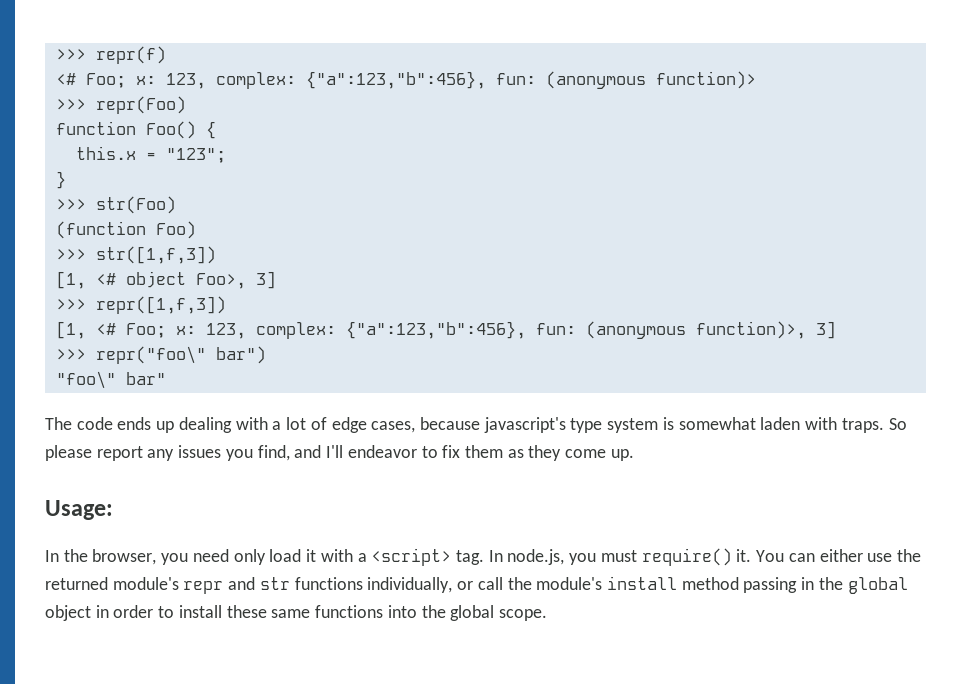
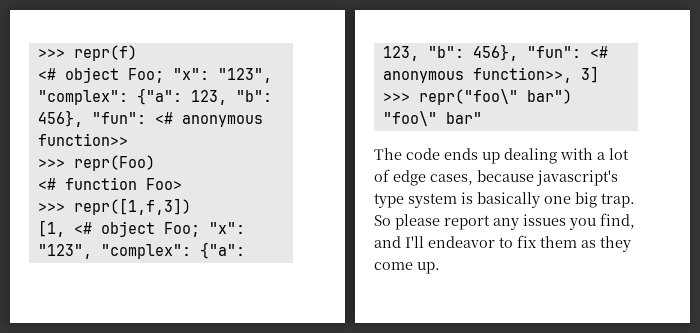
[85,71,756,89] [55,96,186,114] [55,121,216,139] [75,146,226,163] [55,171,66,189] [55,196,176,214] [55,221,196,239] [55,246,216,264] [55,271,276,289] [55,296,226,314] [55,321,806,339] Foo; x: 123, complex: {"a":123,"b":456}, fun: (anonymous function)> // >>> repr(Foo) // function Foo() { // this.x = "123"; // } // >>> str(Foo) // (function Foo) // >>> str([1,f,3]) // [1, <# object Foo>, 3] // >>> repr([1,f,3]) // [1, <# Foo; x: 123, complex: {"a":123,"b":456}, fun: (anonymous function)>, -> [64,67,272,83] [37,88,272,105] [37,110,263,127] [37,133,128,146] [37,155,155,171] [37,177,182,190] [37,198,191,215] [37,220,245,237] [37,242,245,259] [382,44,608,61] [382,67,572,83] object Foo; "x": "123", "complex": {"a": 123, "b": 456}, "fun": <# anonymous function>> // >>> repr(Foo) // <# function Foo> // >>> repr([1,f,3]) // [1, <# object Foo; "x": "123", "complex": {"a": 123, "b": 456}, "fun": <# anonymous function>>,
[678,417,884,433] somewhat laden with traps. -> [477,192,635,208] basically one big trap.
[45,500,113,520] [45,548,921,566] [45,576,908,594] [45,605,547,621] // Usage: // In the browser, you need only load it with a <script> tag. In node.js, you must require() it. You can either use the returned module's repr and str functions individually, or call the module's install method passing in the global object in order to install these same functions into the global scope. -> (440, 268) none

